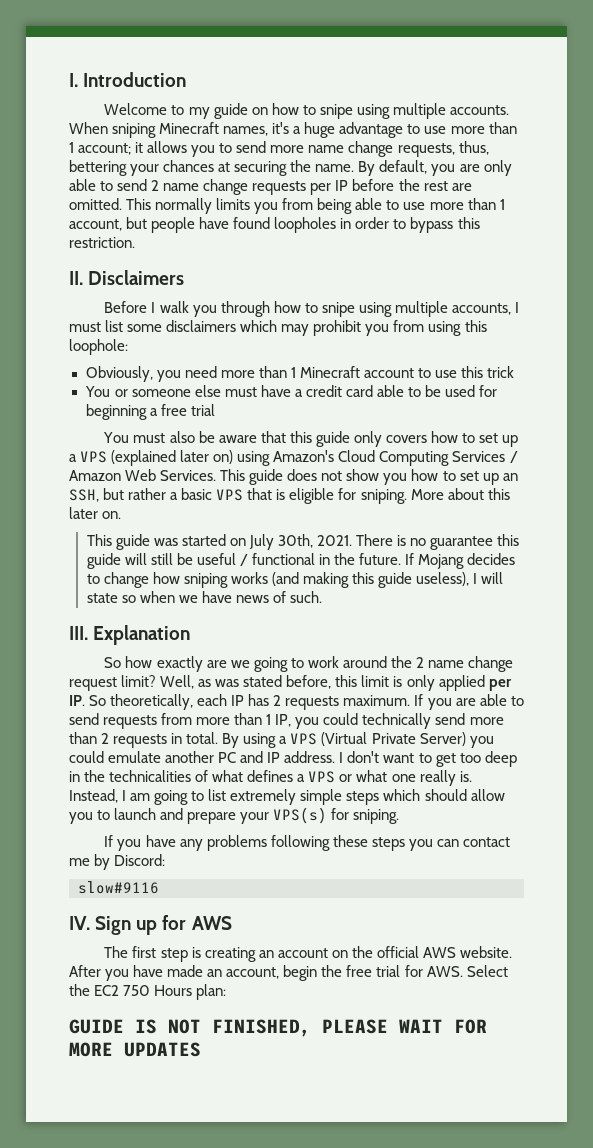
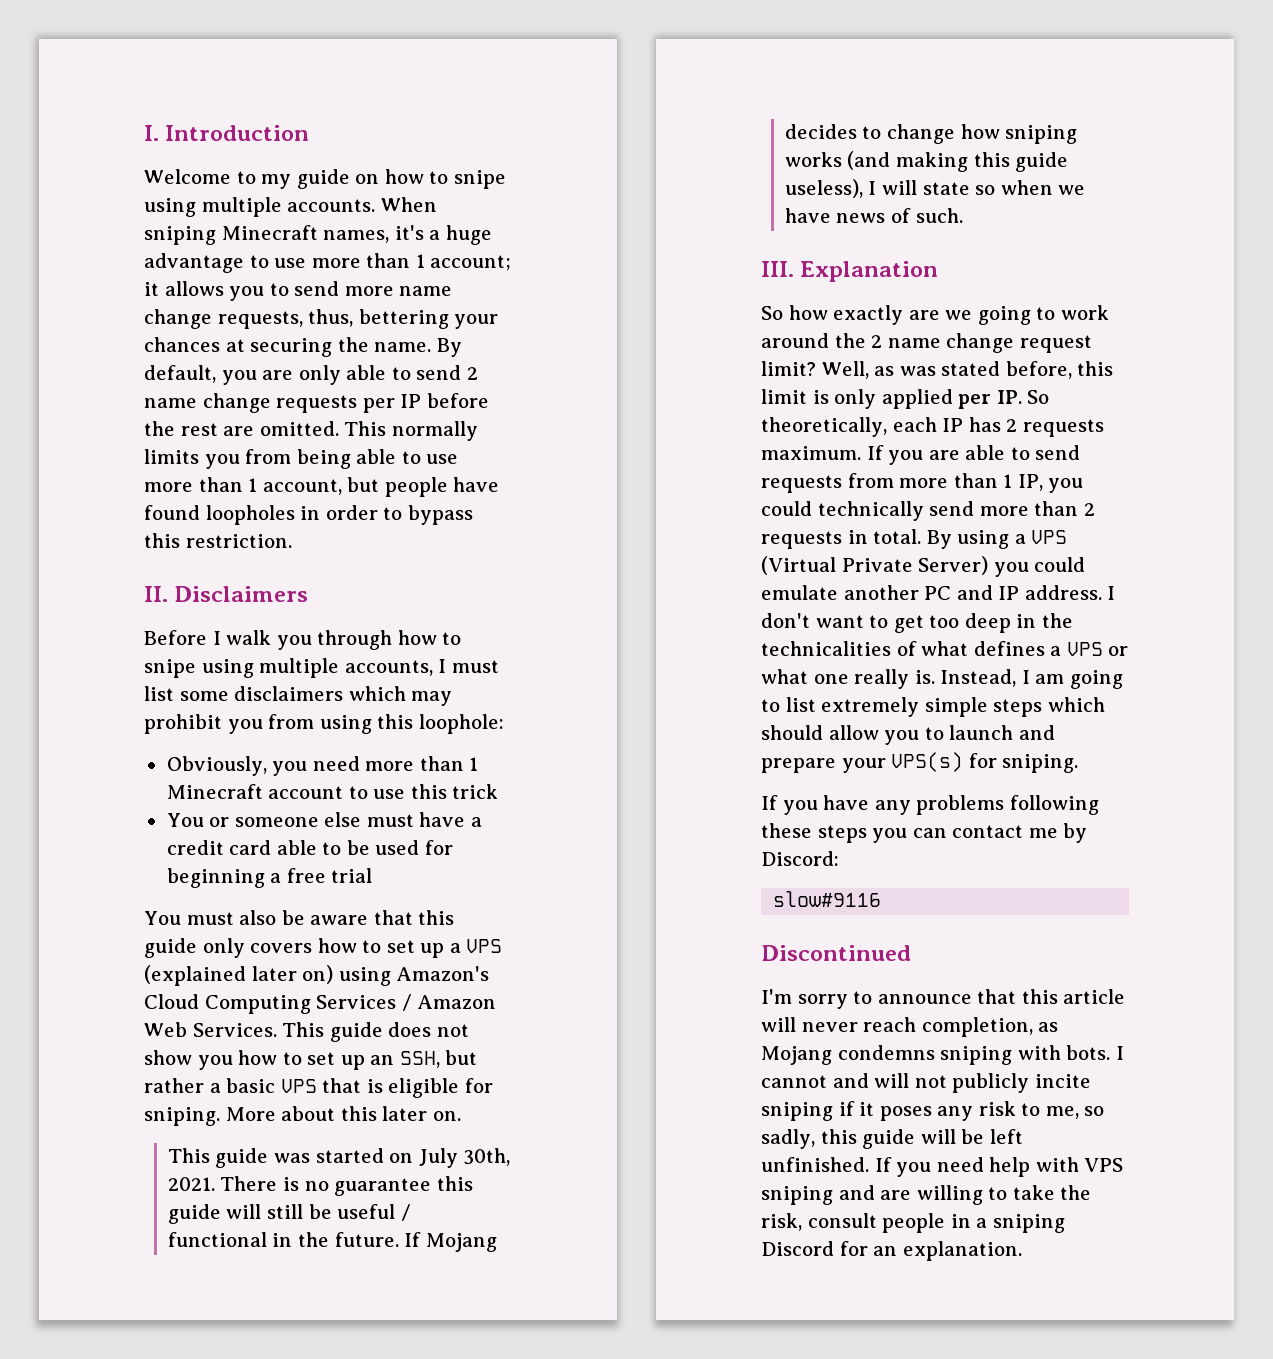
[69,915,233,935] [104,946,512,962] [69,965,508,981] [69,984,227,1000] [69,1019,487,1037] [69,1042,201,1057] IV. Sign up for AWS // The first step is creating an account on the official AWS website. After you have made an account, begin the free trial for AWS. Select the EC2 750 Hours plan: // GUIDE IS NOT FINISHED, PLEASE WAIT FOR MORE UPDATES -> [761,945,911,961] [761,989,1126,1009] [761,1017,1059,1037] [761,1045,1124,1065] [761,1073,1091,1093] [761,1101,1105,1121] [761,1129,1023,1149] [761,1157,1124,1177] [761,1185,1092,1205] [761,1213,1065,1233] [761,1241,1022,1261] Discontinued // I'm sorry to announce that this article will never reach completion, as Mojang condemns sniping with bots. I cannot and will not publicly incite sniping if it poses any risk to me, so sadly, this guide will be left unfinished. If you need help with VPS sniping and are willing to take the risk, consult people in a sniping Discord for an explanation.

